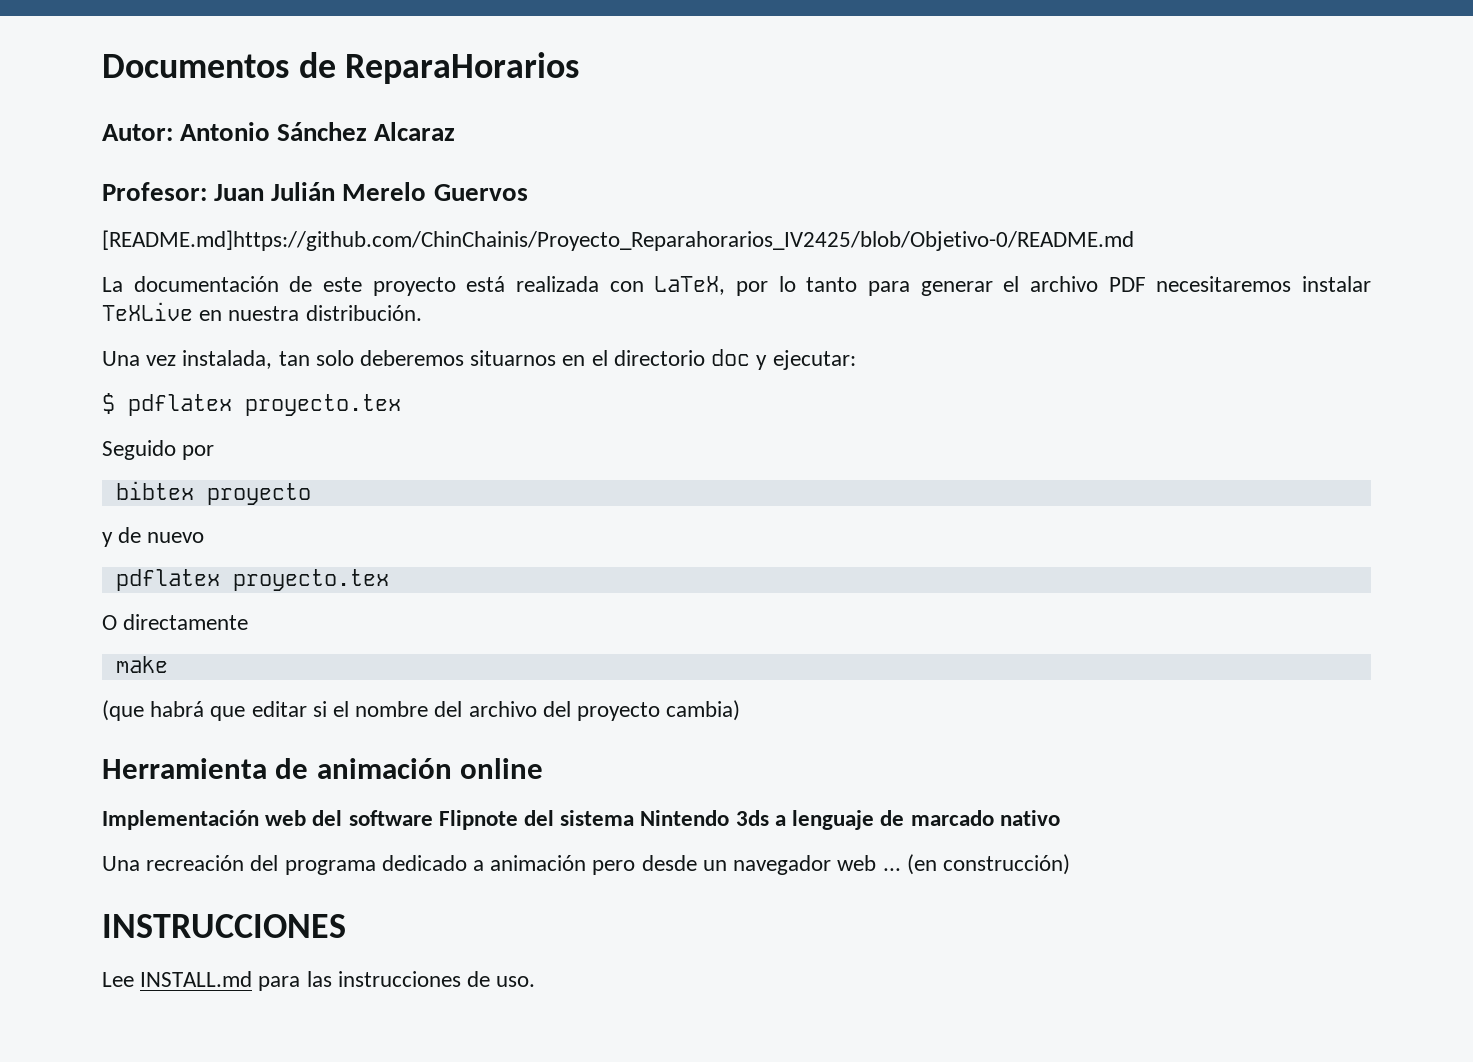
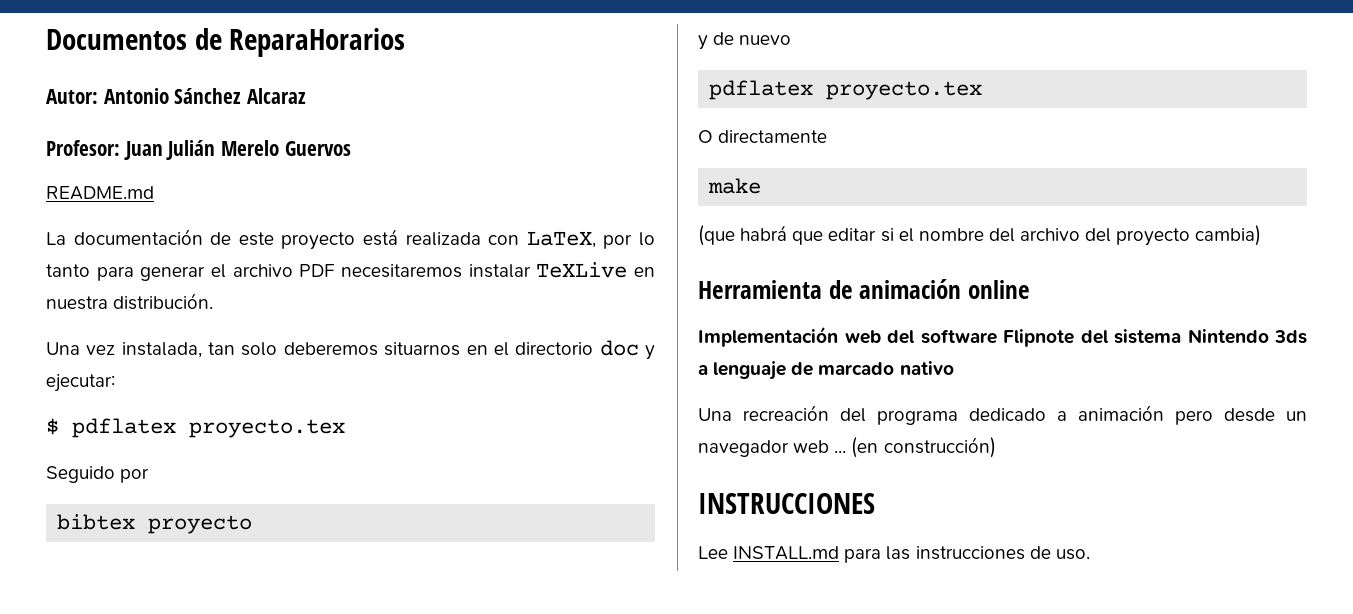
[102,230,1134,251] [README.md]https://github.com/ChinChainis/Proyecto_Reparahorarios_IV2425/blob/Objetivo-0/README.md -> [46,186,154,200] README.md

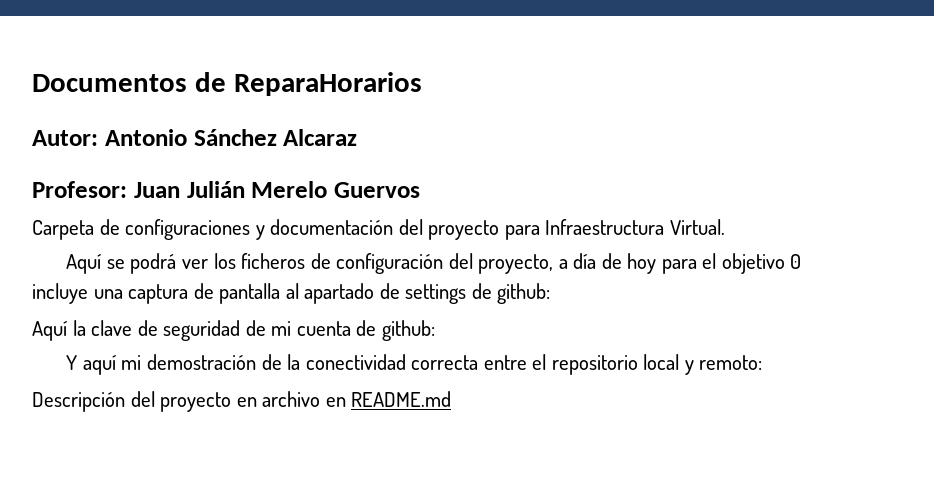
[46,186,154,200] [46,229,656,250] [46,262,656,281] [46,293,214,310] [46,340,656,360] [46,374,115,392] [46,418,345,438] [46,466,150,483] [57,514,253,534] [698,32,792,50] [709,80,983,100] [698,130,828,143] [708,178,762,194] [698,225,1262,246] [698,279,1030,299] [698,326,1307,347] [698,361,954,380] [698,405,1307,425] [698,437,996,458] [698,493,875,514] [698,546,1090,563] README.md // La documentación de este proyecto está realizada con LaTeX, por lo tanto para generar el archivo PDF necesitaremos instalar TeXLive en nuestra distribución. // Una vez instalada, tan solo deberemos situarnos en el directorio doc y ejecutar: // $ pdflatex proyecto.tex // Seguido por // bibtex proyecto // y de nuevo // pdflatex proyecto.tex // O directamente // make // (que habrá que editar si el nombre del archivo del proyecto cambia) // Herramienta de animación online // Implementación web del software Flipnote del sistema Nintendo 3ds a lenguaje de marcado nativo // Una recreación del programa dedicado a animación pero desde un navegador web ... (en construcción) // INSTRUCCIONES // Lee INSTALL.md para las instrucciones de uso. -> [32,219,725,240] [66,253,802,274] [32,283,551,304] [32,320,435,341] [66,354,763,375] [32,391,452,412] Carpeta de configuraciones y documentación del proyecto para Infraestructura Virtual. // Aquí se podrá ver los ficheros de configuración del proyecto, a día de hoy para el objetivo 0 incluye una captura de pantalla al apartado de settings de github: // Aquí la clave de seguridad de mi cuenta de github: // Y aquí mi demostración de la conectividad correcta entre el repositorio local y remoto: // Descripción del proyecto en archivo en README.md

